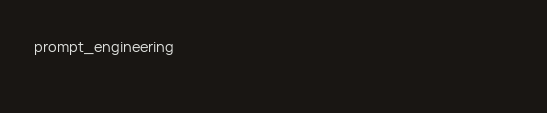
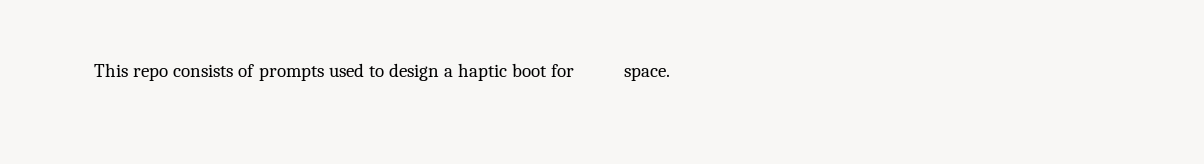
[34,42,174,55] prompt_engineering -> [94,63,670,81] This repo consists of prompts used to design a haptic boot for space.

